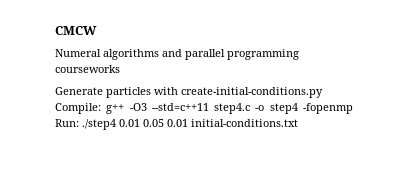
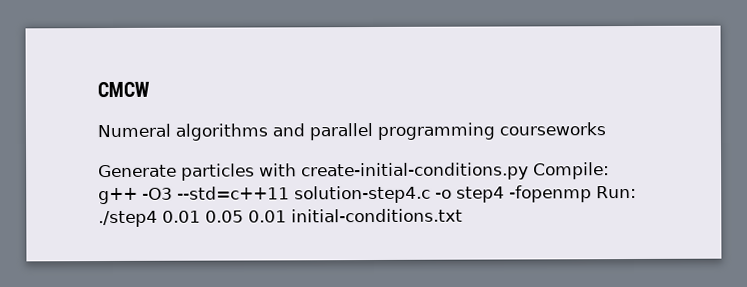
[214,103,251,114] step4.c -> [294,185,431,204] solution-step4.c

